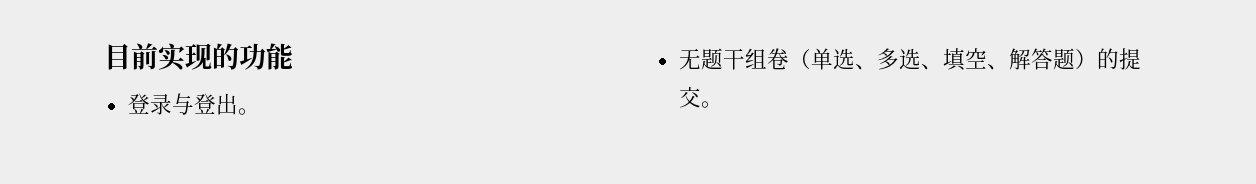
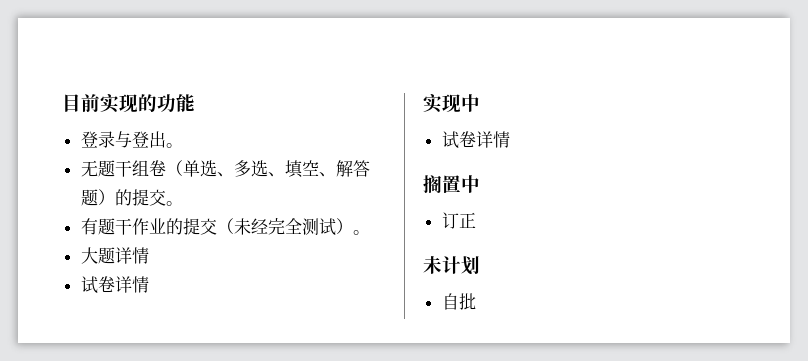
(723, 104) none -> [80,218,370,236] [80,247,149,264] [80,276,149,294] [423,94,480,113] [441,131,510,149] [423,175,480,193] [441,212,476,229] [423,256,480,275] [441,293,476,310] // 有题干作业的提交（未经完全测试）。 // 大题详情 // 试卷详情 // 实现中 // 试卷详情 // 搁置中 // 订正 // 未计划 // 自批

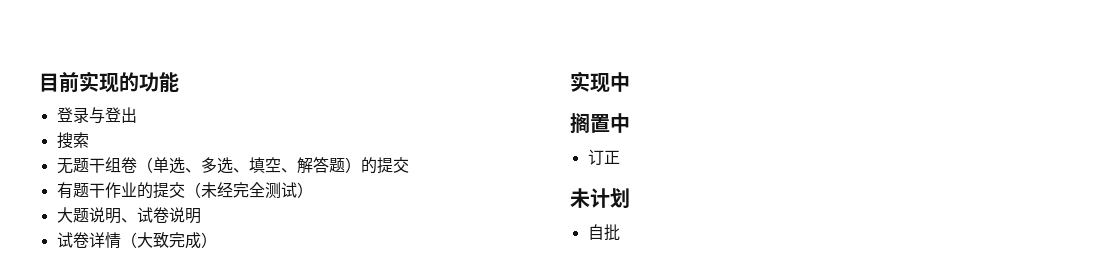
[165,143,183,148] 。 -> [56,132,89,149] // 搜索
[165,201,183,206] 。 -> (409, 165) none
[352,230,370,235] 。 -> (313, 190) none
[114,247,149,264] [80,276,149,294] 详情 // 试卷详情 -> [88,207,201,224] [56,232,217,249] 说明、试卷说明 // 试卷详情（大致完成）
[441,131,510,149] // 试卷详情 -> (630, 82) none

